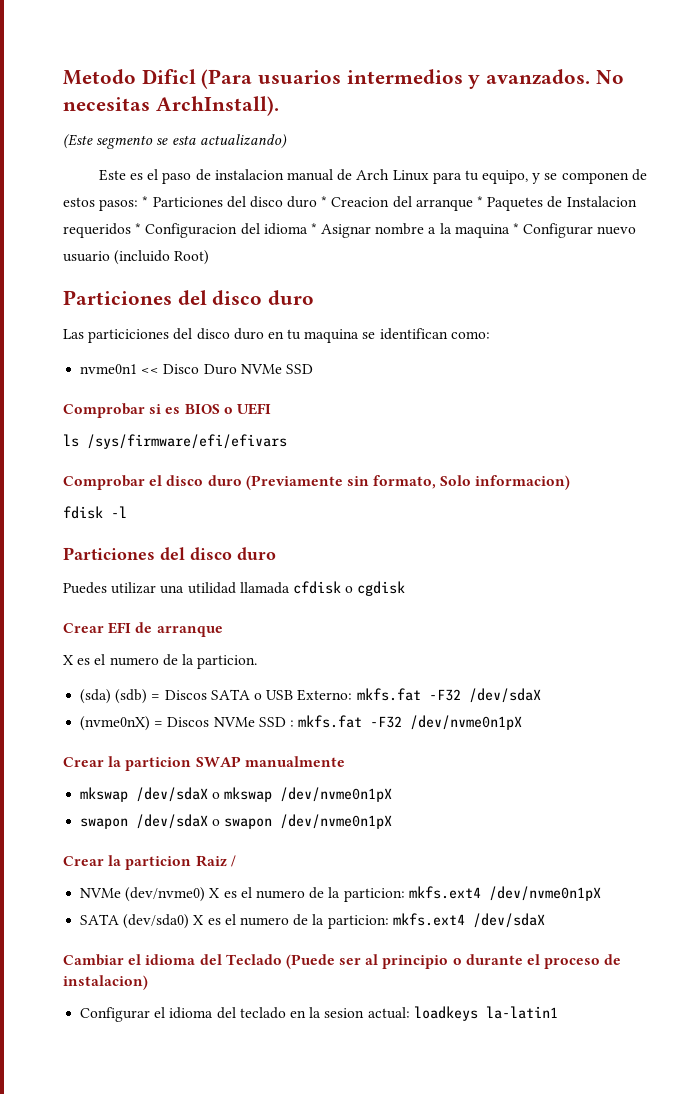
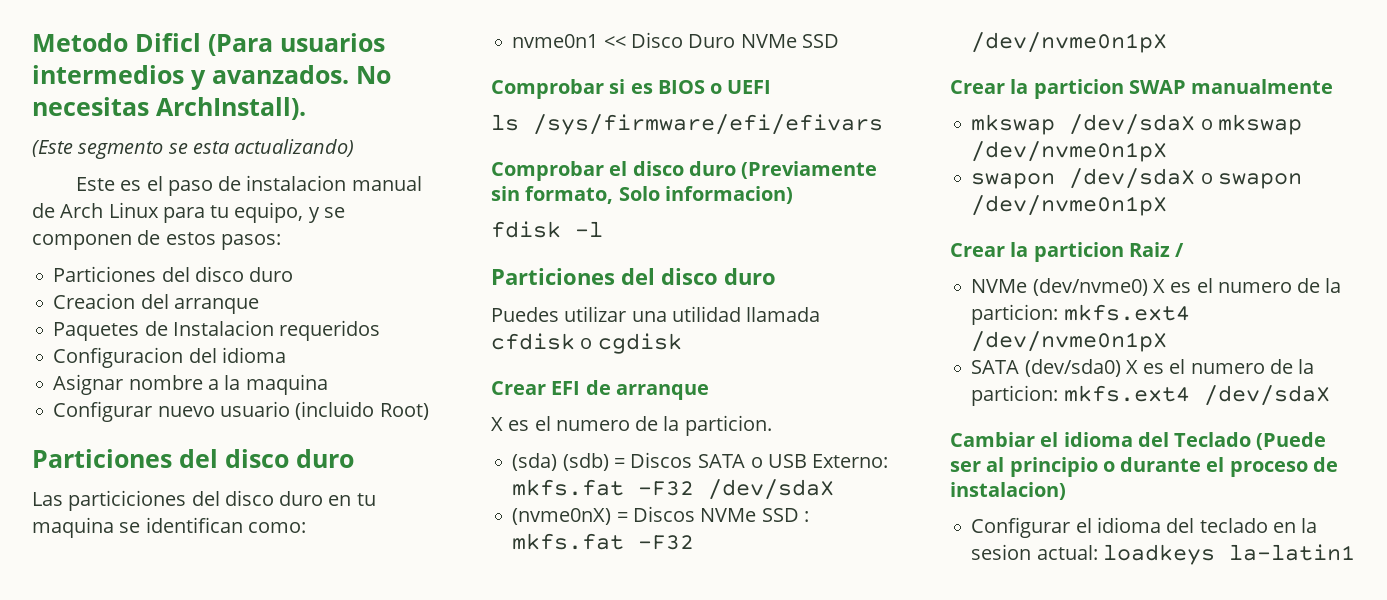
[142,196,328,208] * Particiones del disco duro * -> [53,266,294,282] // Particiones del disco duro //
[477,196,484,207] * -> (259, 306) //
[135,223,142,234] * -> (381, 330) //
[310,223,317,234] * -> (286, 355) //
[513,223,520,234] * -> (328, 384) //

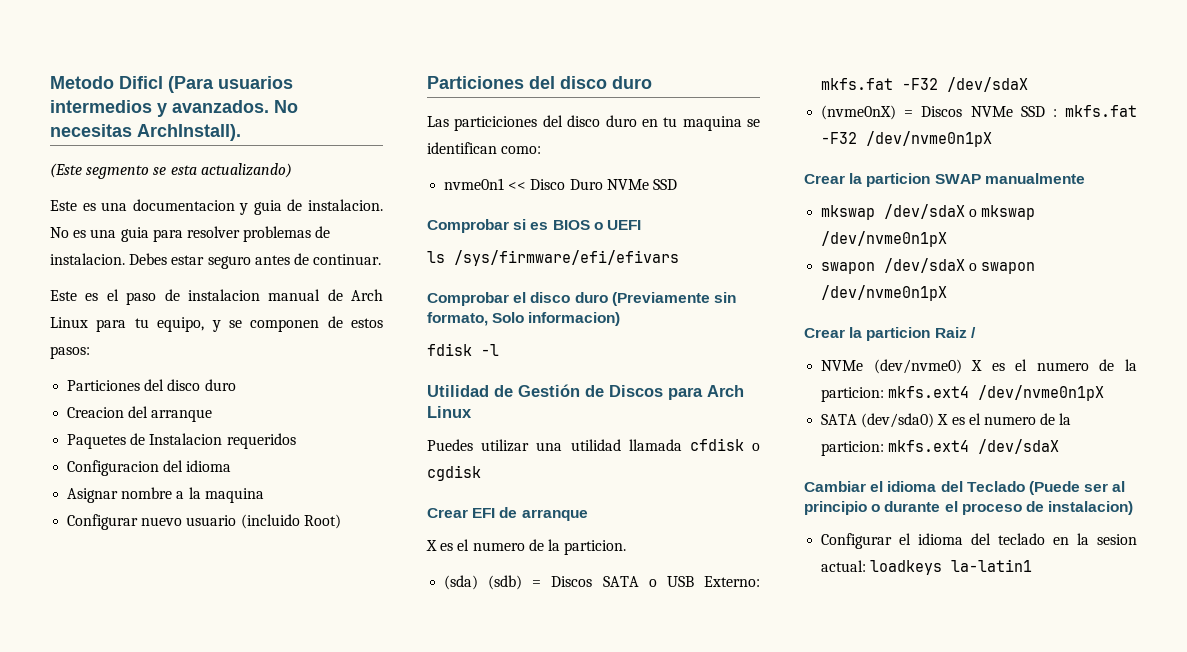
(355, 148) none -> [50,199,383,215] [50,226,331,242] [50,253,382,269] // Este es una documentacion y guia de instalacion. No es una guia para resolver problemas de instalacion. Debes estar seguro antes de continuar.
[491,268,776,285] Particiones del disco duro -> [427,384,744,400] [427,406,472,418] Utilidad de Gestión de Discos para Arch Linux

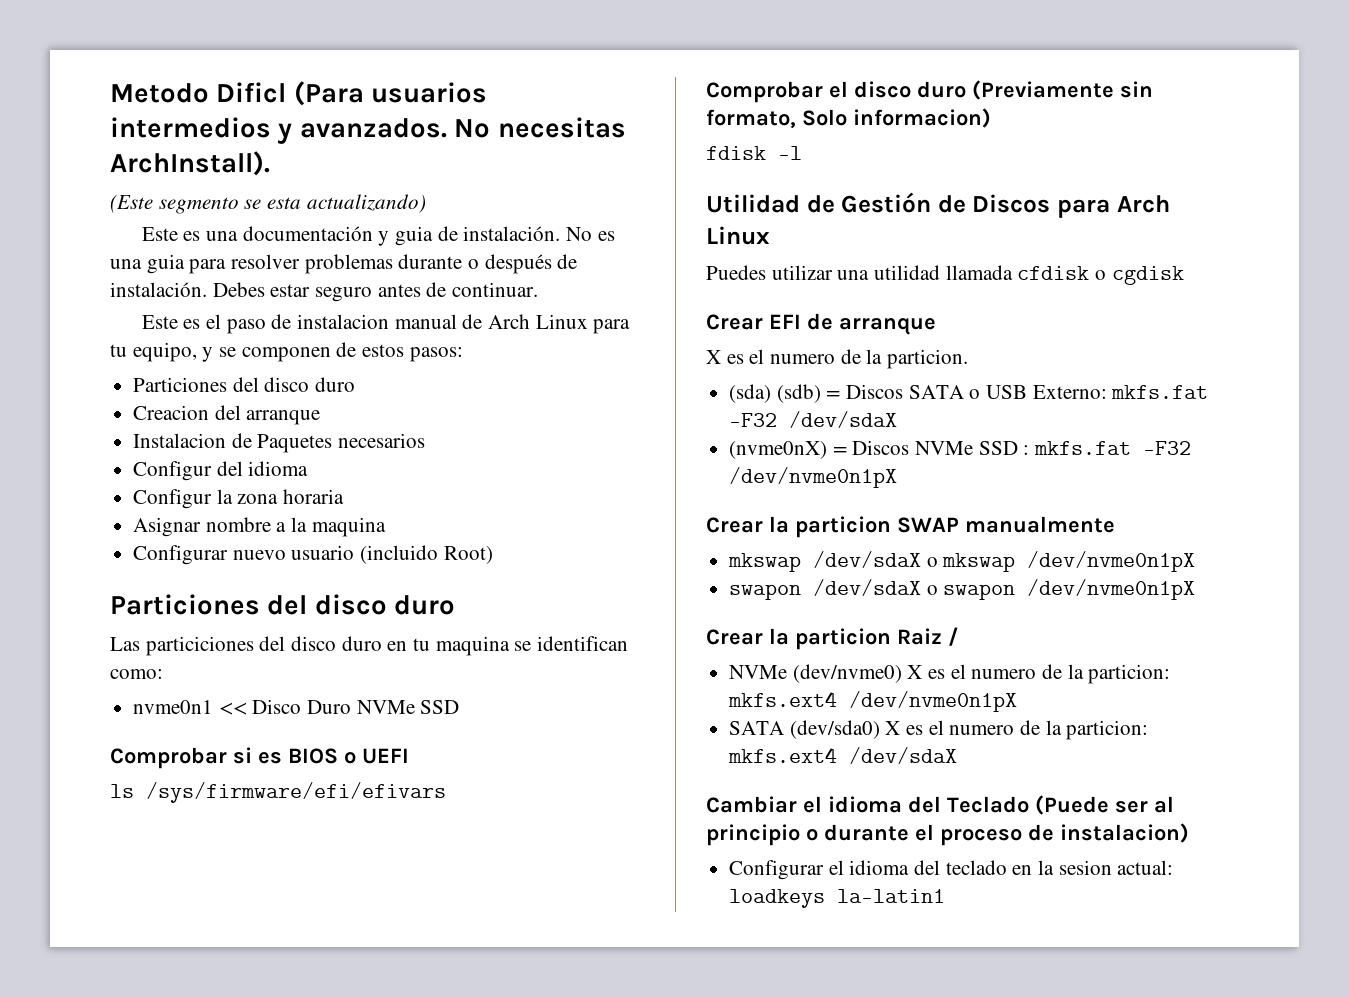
[132,199,235,211] documentacion -> [242,226,373,241] documentación
[307,199,383,211] instalacion. -> [463,226,561,241] instalación.
[315,226,331,238] [50,253,125,265] de instalacion. -> [398,254,578,274] [110,282,207,297] durante o después de instalación.
[67,433,296,449] [67,460,232,476] Paquetes de Instalacion requeridos // Configuracion del idioma -> [133,433,426,453] [133,461,309,481] [133,489,345,509] Instalacion de Paquetes necesarios // Configur del idioma // Configur la zona horaria

